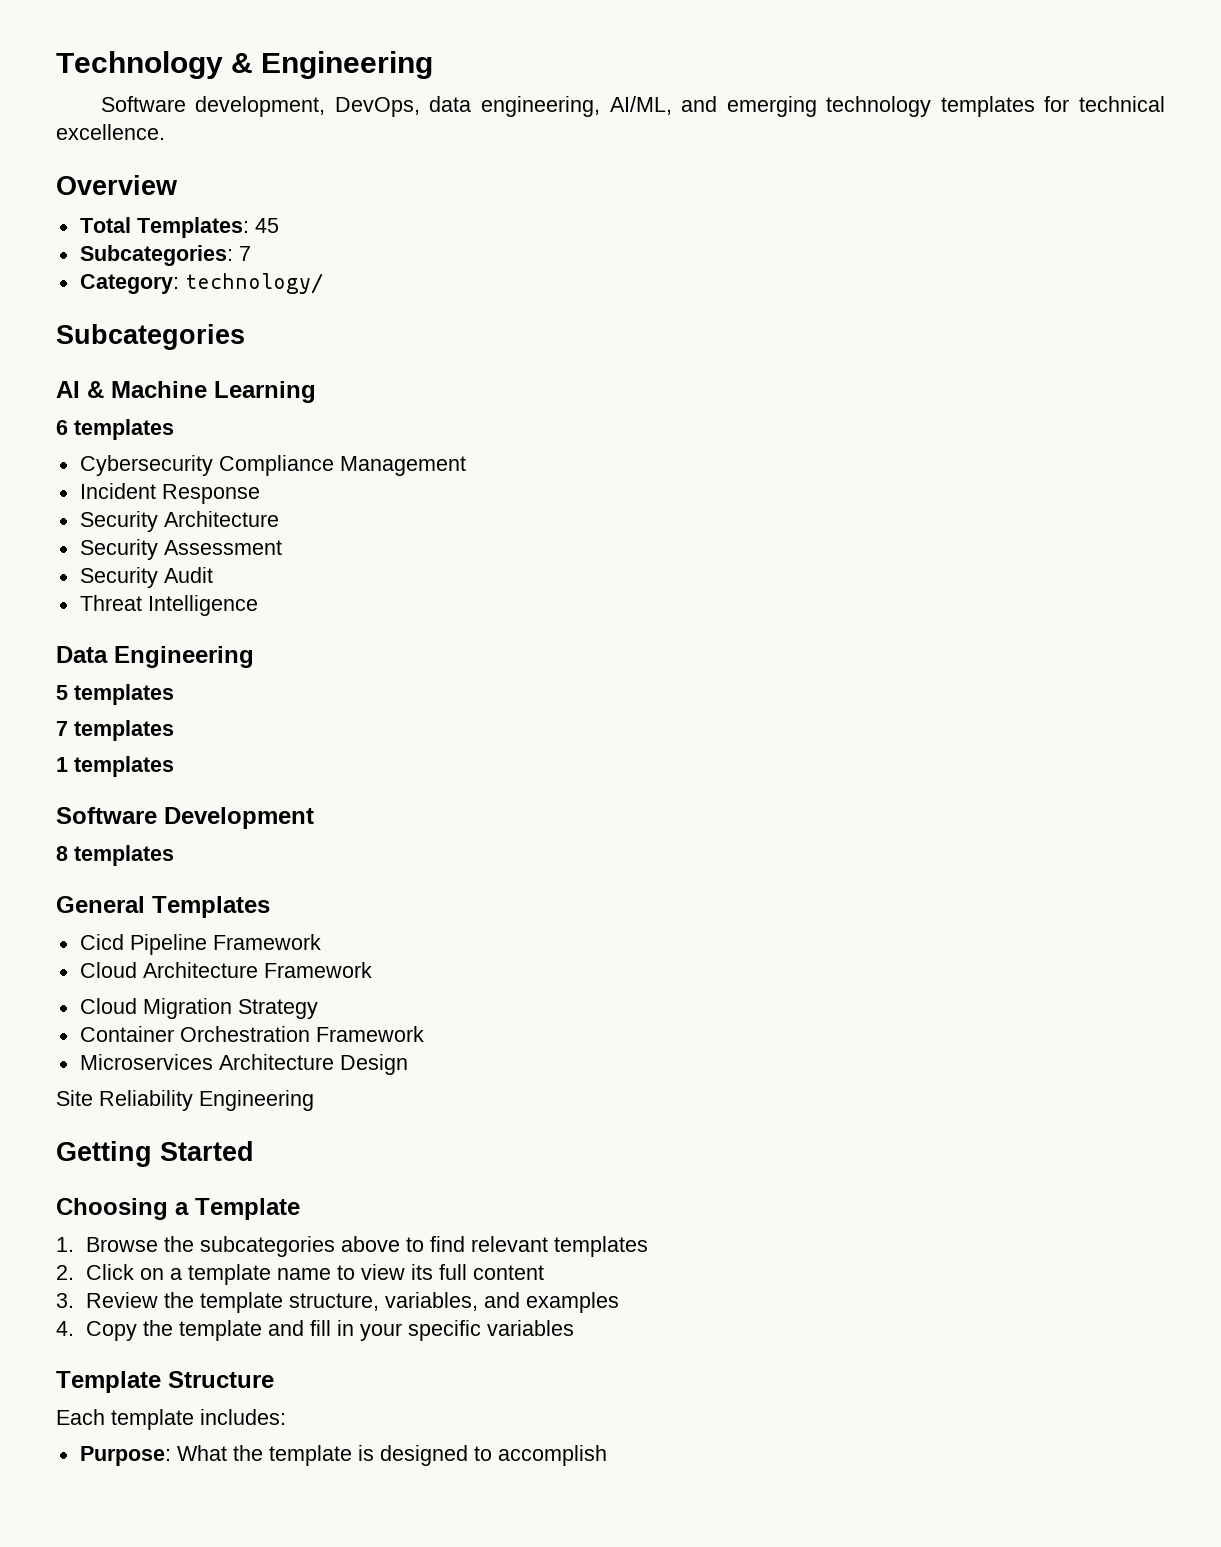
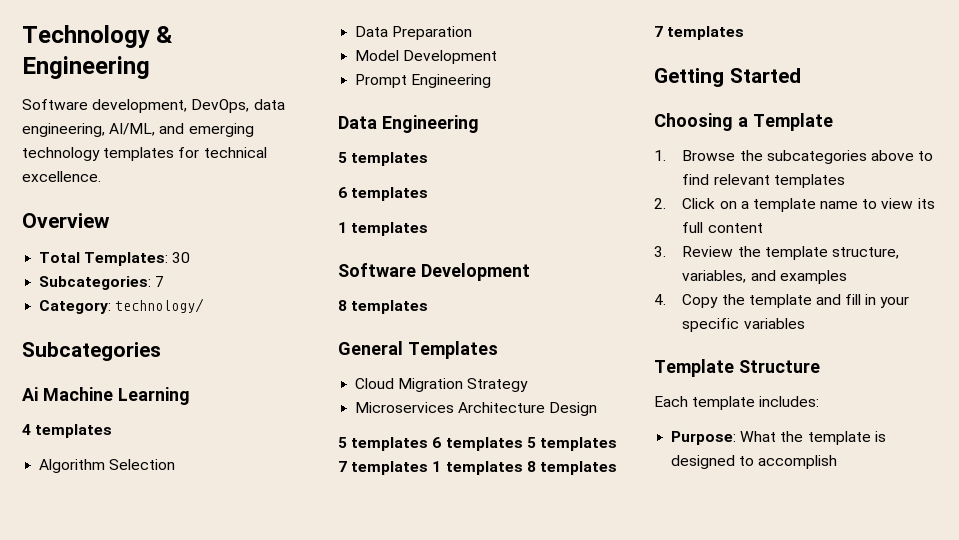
[254,218,279,233] 45 -> [172,252,191,263] 30
[56,381,104,398] AI & -> [22,387,38,401] Ai
[56,419,174,440] [79,455,466,476] [79,483,260,504] [79,511,279,532] [79,539,282,560] [79,567,213,588] [79,595,258,616] 6 templates // Cybersecurity Compliance Management // Incident Response // Security Architecture // Security Assessment // Security Audit // Threat Intelligence -> [22,424,113,438] [39,459,176,473] [355,26,473,40] [355,50,498,64] [355,74,492,88] 4 templates // Algorithm Selection // Data Preparation // Model Development // Prompt Engineering
[56,721,68,736] 7 -> [338,187,347,198] 6
[79,934,321,955] [79,962,372,978] // Cicd Pipeline Framework // Cloud Architecture Framework -> (498, 350) none
[79,1026,424,1042] // Container Orchestration Framework -> (529, 385) none
[56,1090,314,1111] Site Reliability Engineering -> [338,437,617,451] [338,461,617,475] [654,26,745,40] 5 templates 6 templates 5 templates 7 templates 1 templates 8 templates 7 templates

